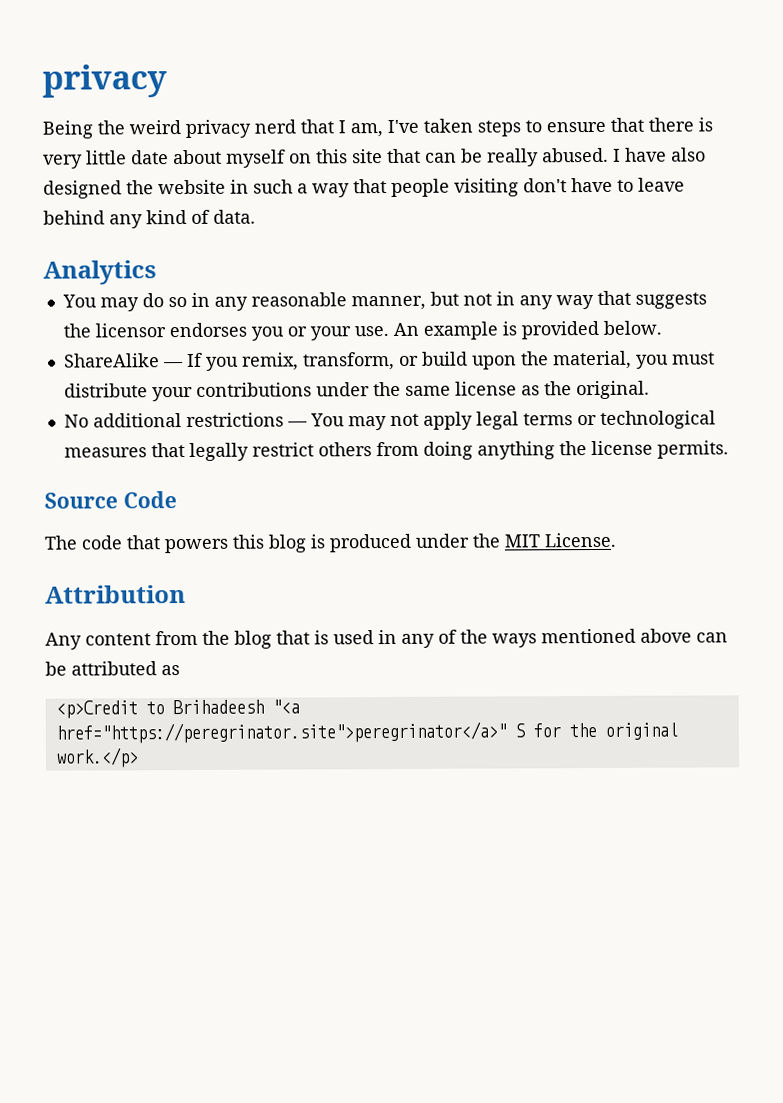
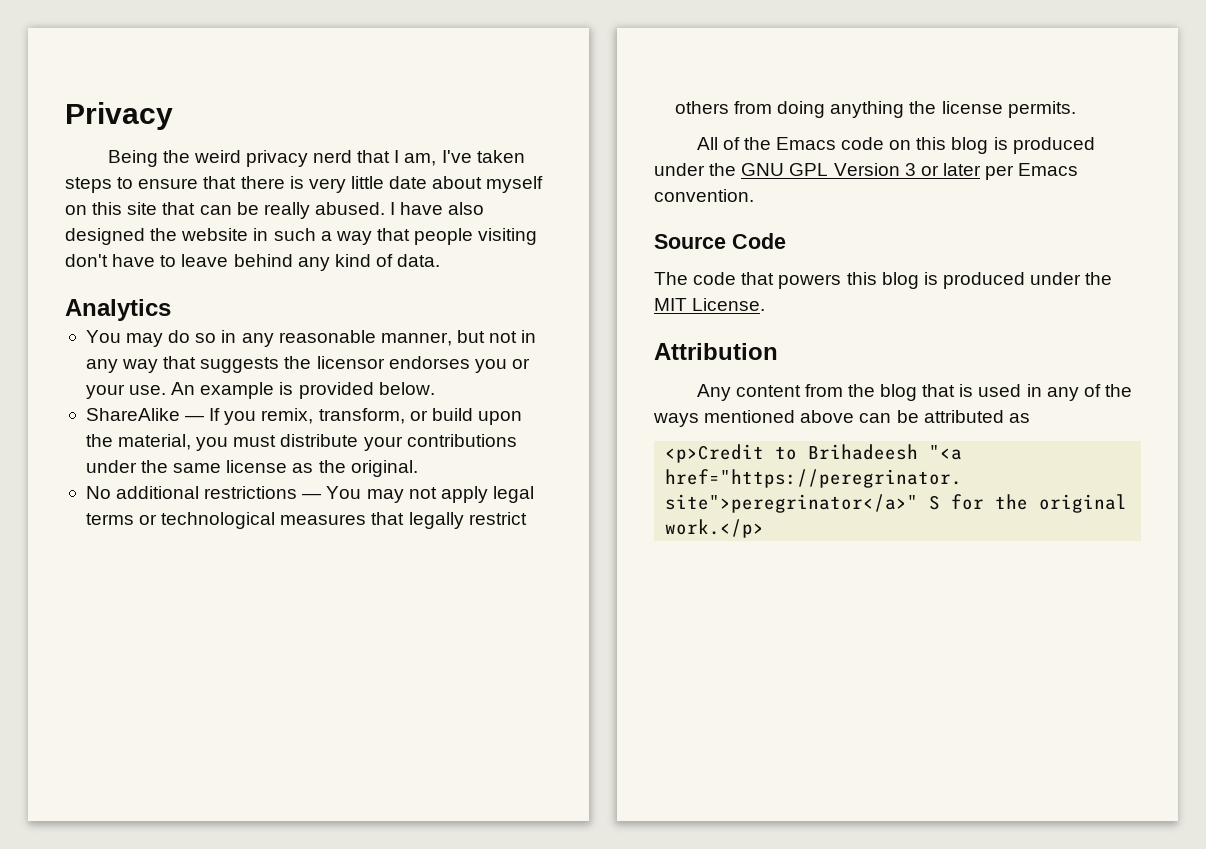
[42,64,167,98] privacy -> [65,102,173,130] Privacy
(729, 449) none -> [696,137,1095,154] [654,163,1079,180] [654,189,754,202] // All of the Emacs code on this blog is produced under the GNU GPL Version 3 or later per Emacs convention.

